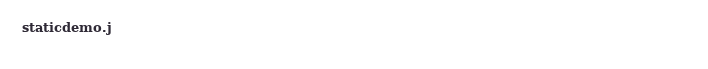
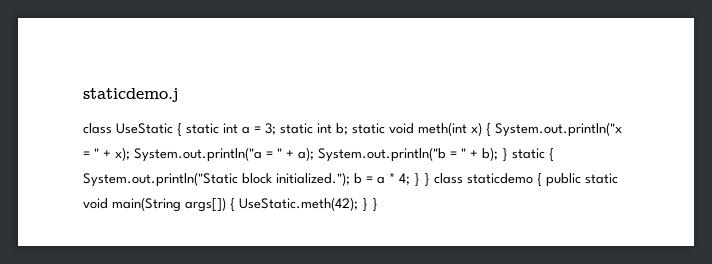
(112, 28) none -> [83,122,622,137] [83,147,554,162] [83,172,618,187] [83,197,378,212] // class UseStatic { static int a = 3; static int b; static void meth(int x) { System.out.println("x = " + x); System.out.println("a = " + a); System.out.println("b = " + b); } static { System.out.println("Static block initialized."); b = a * 4; } } class staticdemo { public static void main(String args[]) { UseStatic.meth(42); } }

